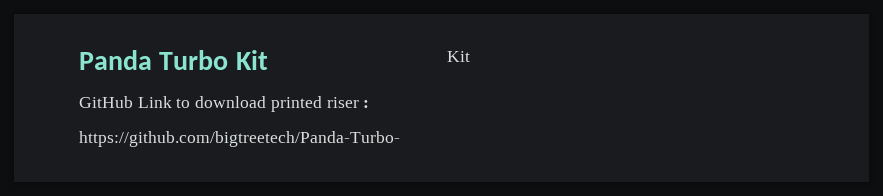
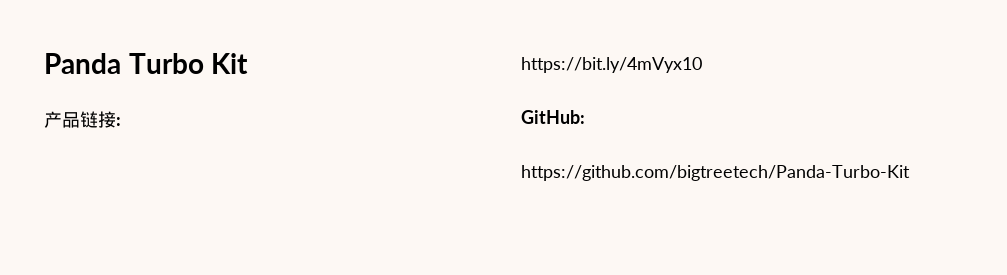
[79,96,359,112] GitHub Link to download printed riser -> [44,111,116,128] 产品链接
(370, 104) none -> [521,57,702,73] [521,110,585,124] // https://bit.ly/4mVyx10 // GitHub:

